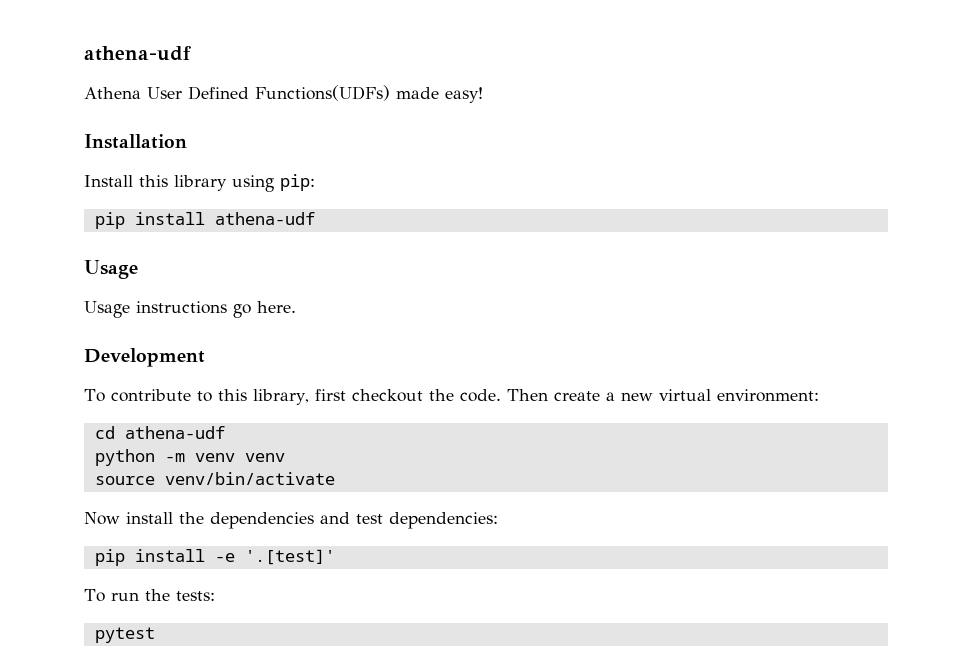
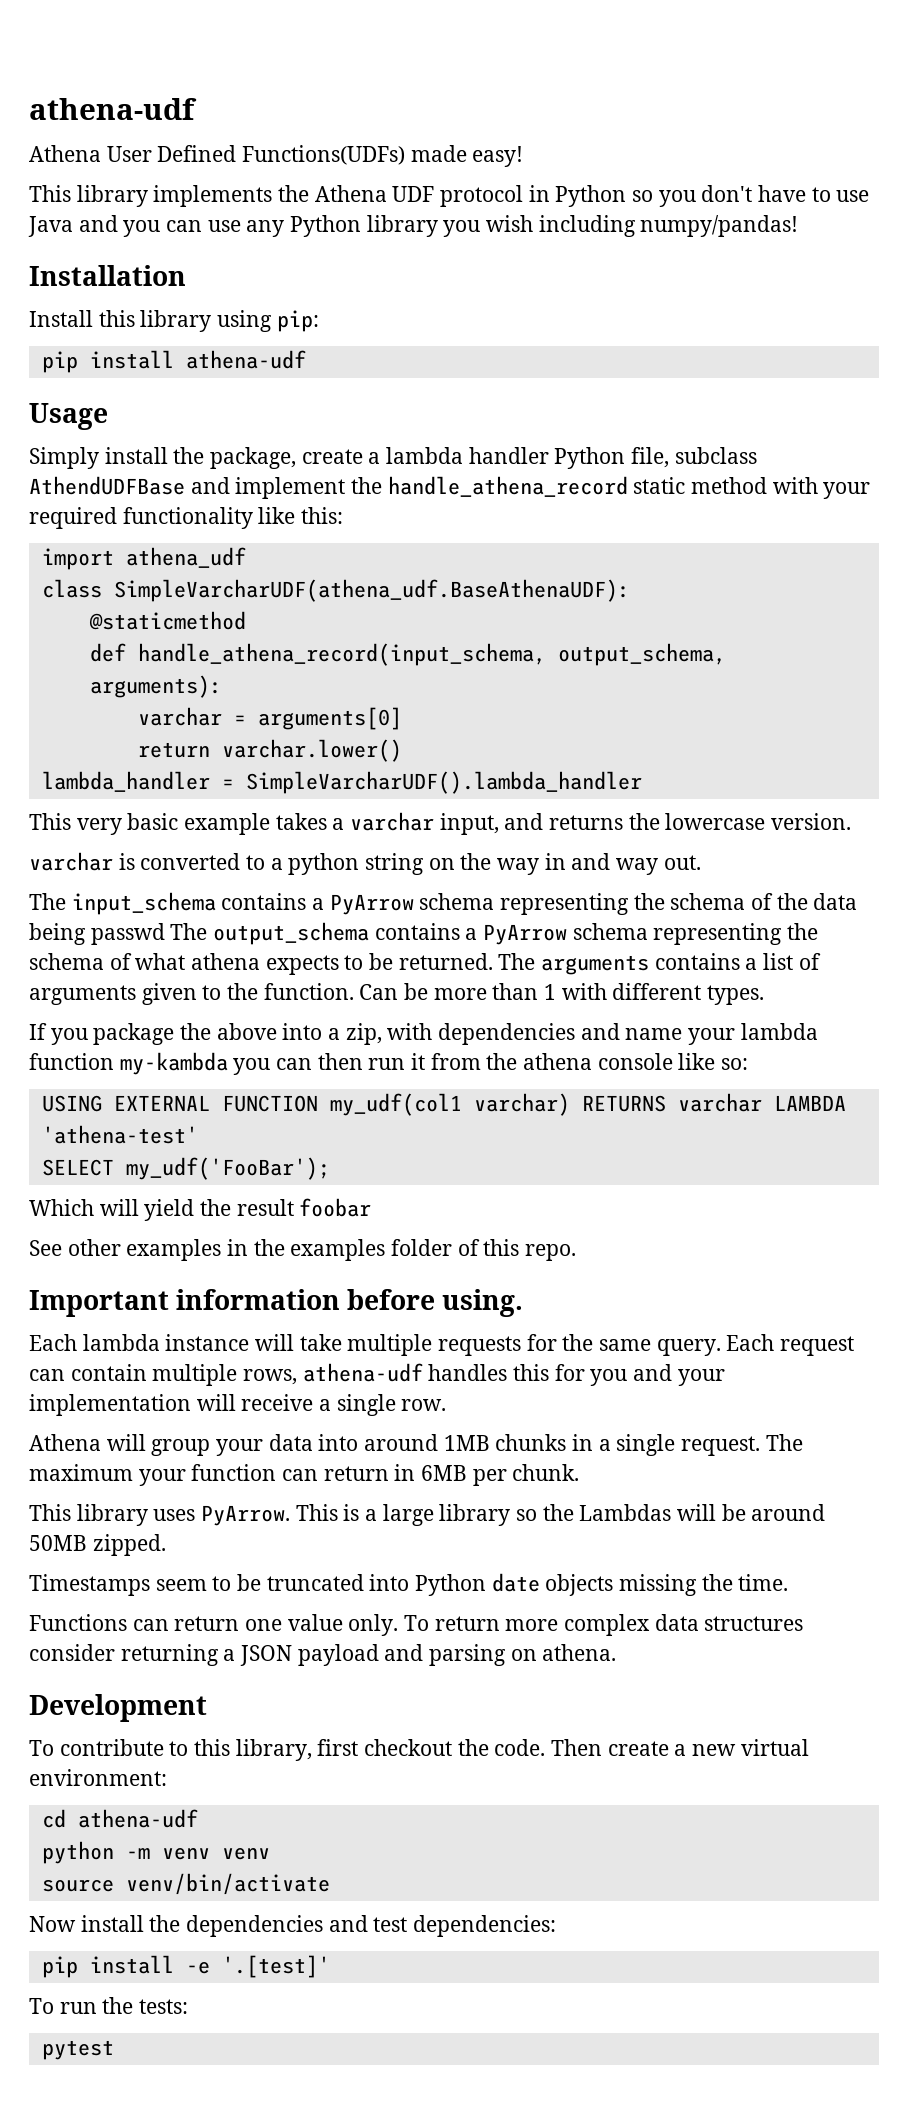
(483, 95) none -> [29,185,870,207] [28,215,799,237] // This library implements the Athena UDF protocol in Python so you don't have to use Java and you can use any Python library you wish including numpy/pandas!
[84,301,296,318] Usage instructions go here. -> [29,447,757,469] [29,476,871,499] [29,507,344,529] [41,547,246,570] [41,579,630,602] [88,611,246,630] [89,643,726,666] [89,675,222,698] [137,707,402,730] [137,739,402,762] [41,771,642,794] [29,812,852,835] [29,852,701,875] [29,892,858,915] [29,922,819,945] [29,953,821,975] [29,983,765,1005] [29,1023,818,1045] [29,1052,749,1075] [41,1093,846,1116] [41,1125,198,1144] [41,1157,330,1180] [29,1198,372,1221] [29,1239,577,1261] [29,1289,524,1317] [29,1334,855,1356] [29,1363,725,1386] [29,1394,447,1416] [29,1434,803,1456] [29,1464,580,1486] [29,1504,826,1526] [29,1534,166,1556] [29,1573,789,1596] [29,1614,804,1636] [29,1644,617,1666] Simply install the package, create a lambda handler Python file, subclass AthendUDFBase and implement the handle_athena_record static method with your required functionality like this: // import athena_udf // class SimpleVarcharUDF(athena_udf.BaseAthenaUDF): // @staticmethod // def handle_athena_record(input_schema, output_schema, arguments): // varchar = arguments[0] // return varchar.lower() // lambda_handler = SimpleVarcharUDF().lambda_handler // This very basic example takes a varchar input, and returns the lowercase version. // varchar is converted to a python string on the way in and way out. // The input_schema contains a PyArrow schema representing the schema of the data being passwd The output_schema contains a PyArrow schema representing the schema of what athena expects to be returned. The arguments contains a list of arguments given to the function. Can be more than 1 with different types. // If you package the above into a zip, with dependencies and name your lambda function my-kambda you can then run it from the athena console like so: // USING EXTERNAL FUNCTION my_udf(col1 varchar) RETURNS varchar LAMBDA 'athena-test' // SELECT my_udf('FooBar'); // Which will yield the result foobar // See other examples in the examples folder of this repo. // Important information before using. // Each lambda instance will take multiple requests for the same query. Each request can contain multiple rows, athena-udf handles this for you and your implementation will receive a single row. // Athena will group your data into around 1MB chunks in a single request. The maximum your function can return in 6MB per chunk. // This library uses PyArrow. This is a large library so the Lambdas will be around 50MB zipped. // Timestamps seem to be truncated into Python date objects missing the time. // Functions can return one value only. To return more complex data structures consider returning a JSON payload and parsing on athena.

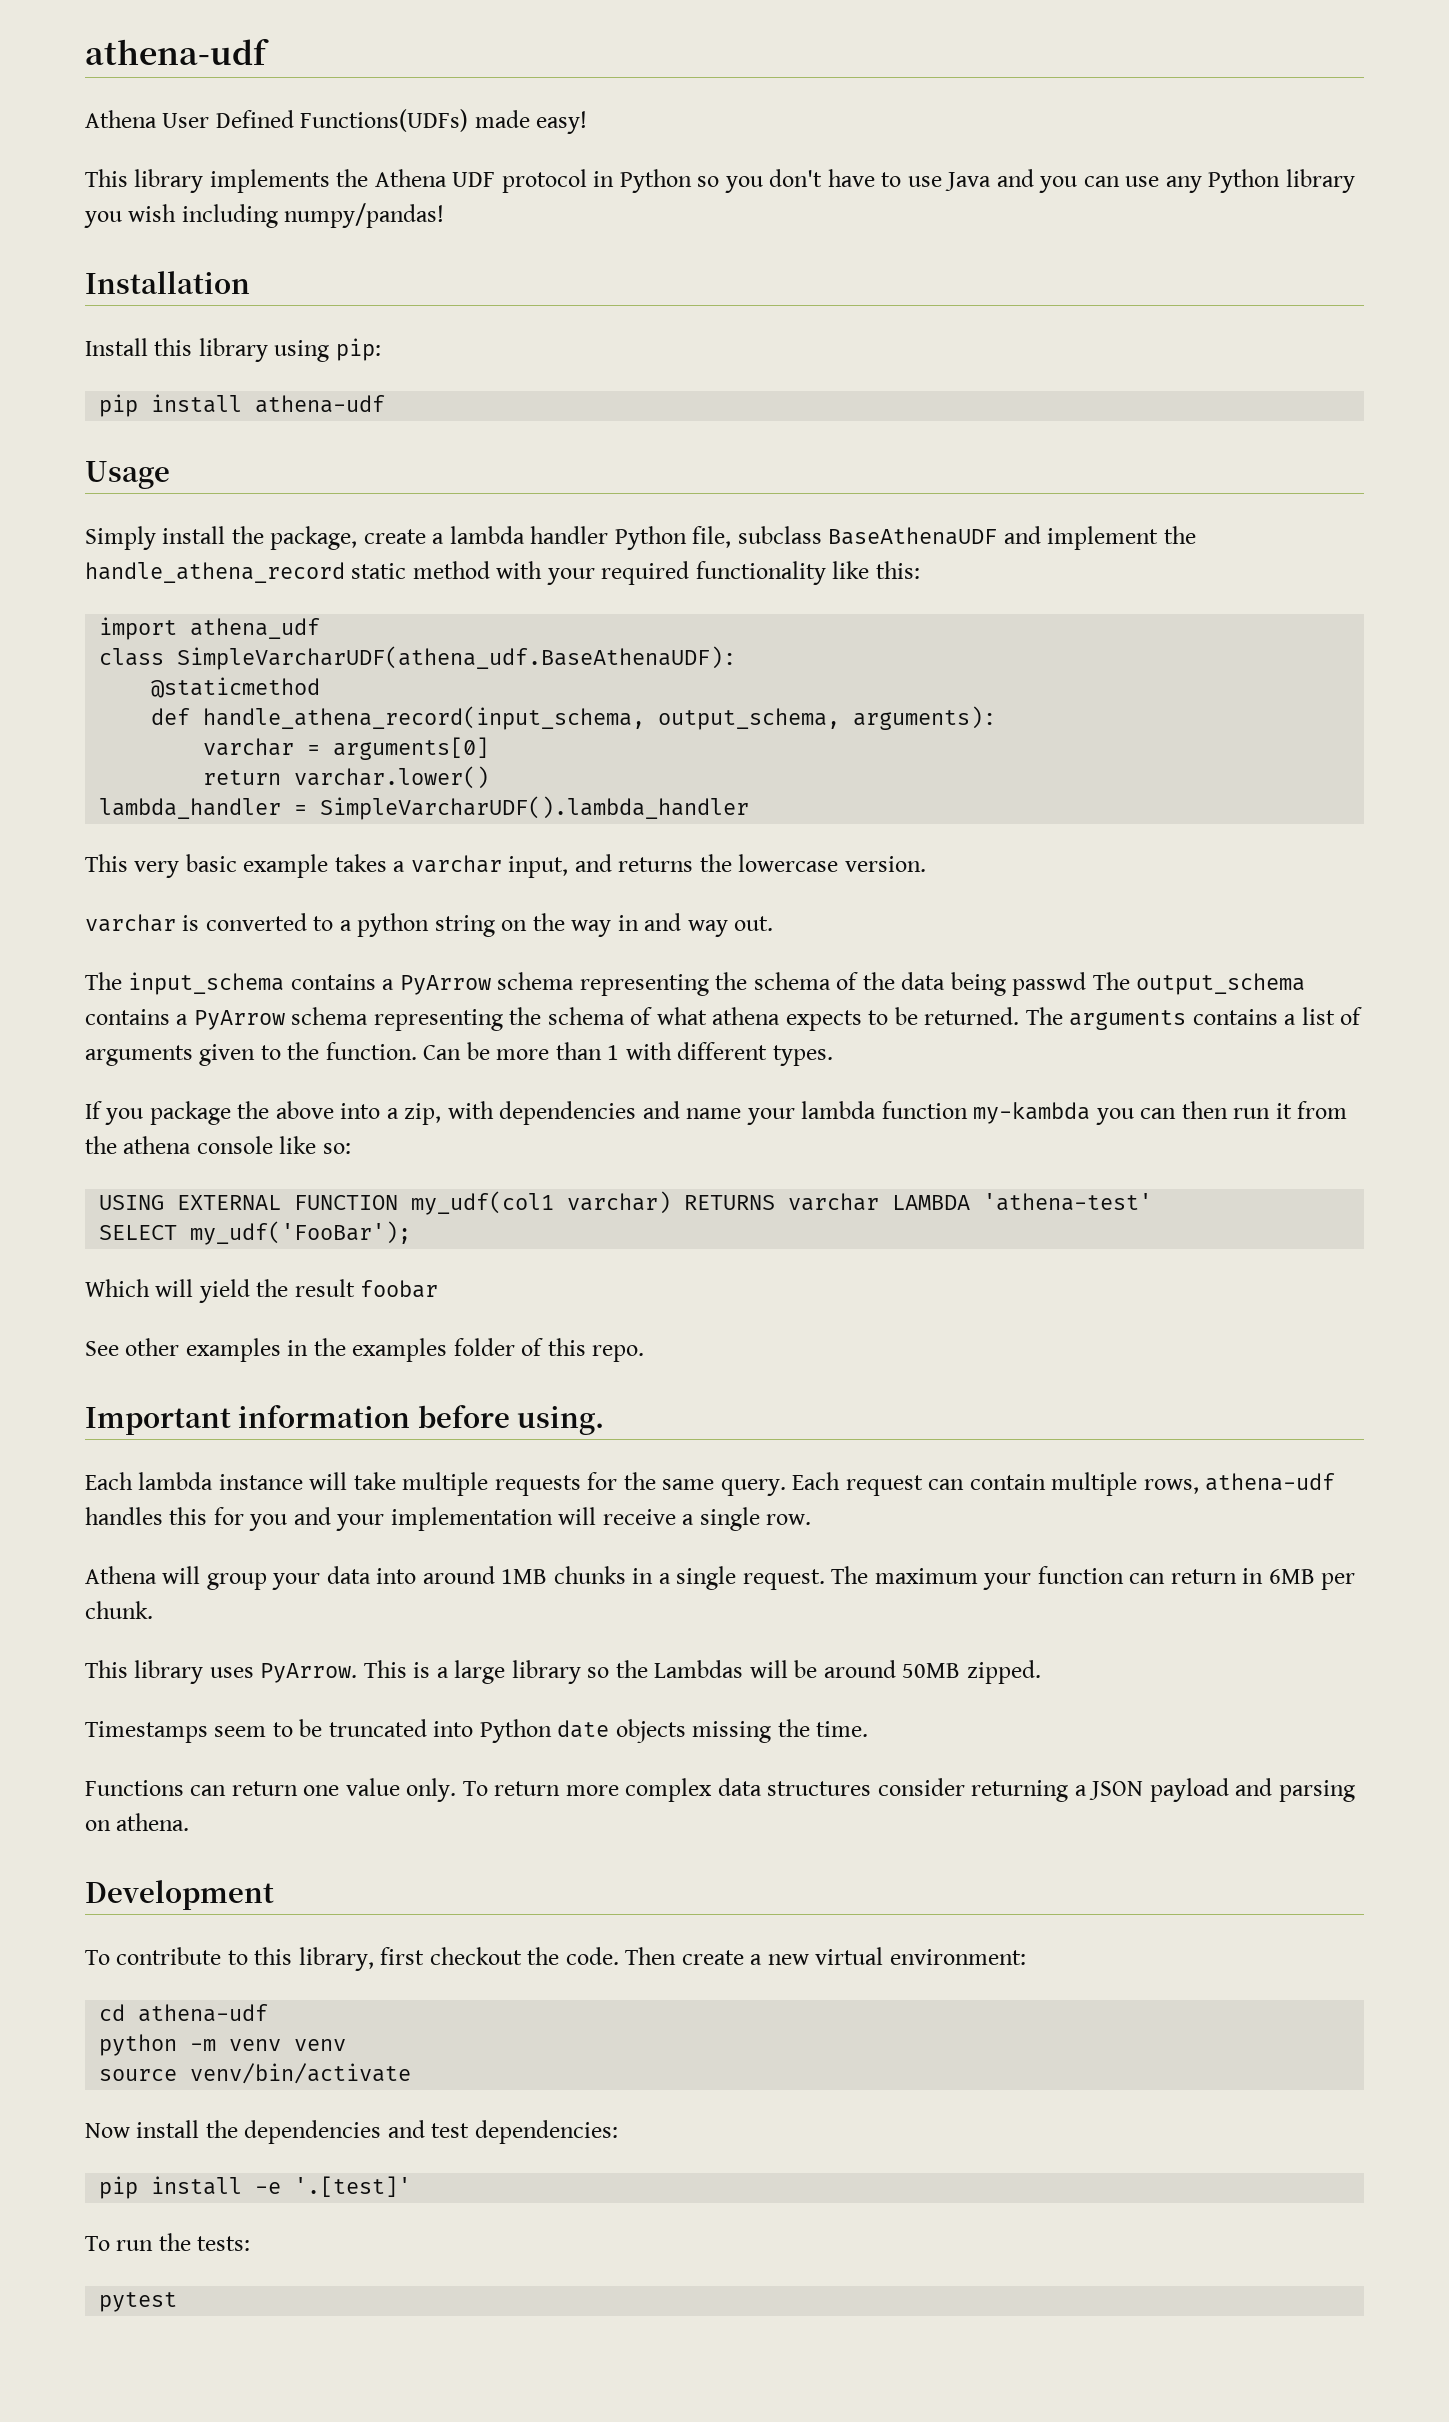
[29,476,185,495] AthendUDFBase -> [828,527,998,545] BaseAthenaUDF

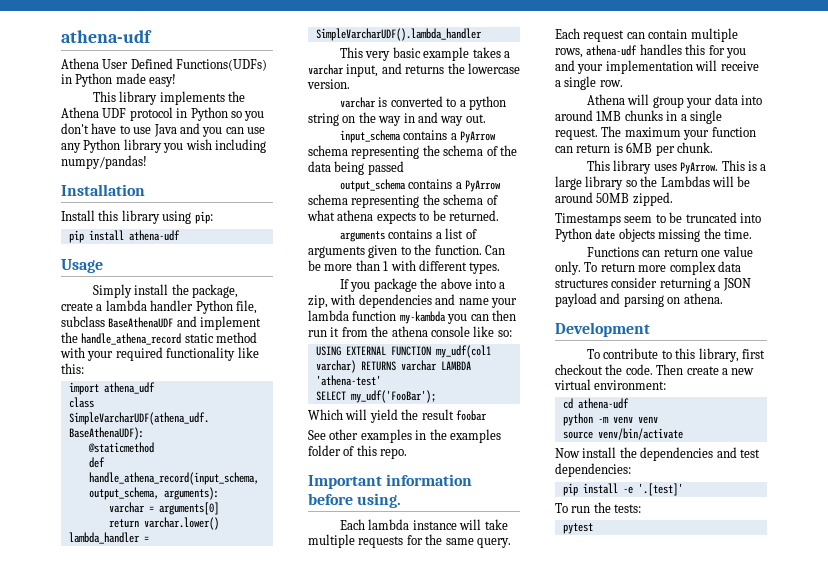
(469, 120) none -> [61,73,113,87] in Python
[85,972,122,990] The -> (486, 118) none
[1012,972,1130,996] passwd The -> [367,161,404,175] passed //
[1025,1007,1063,1025] The -> (499, 215) //
[1242,1568,1264,1584] in -> [613,143,623,153] is

